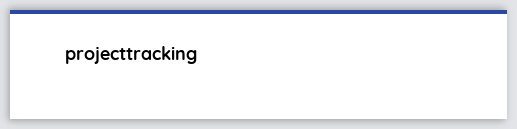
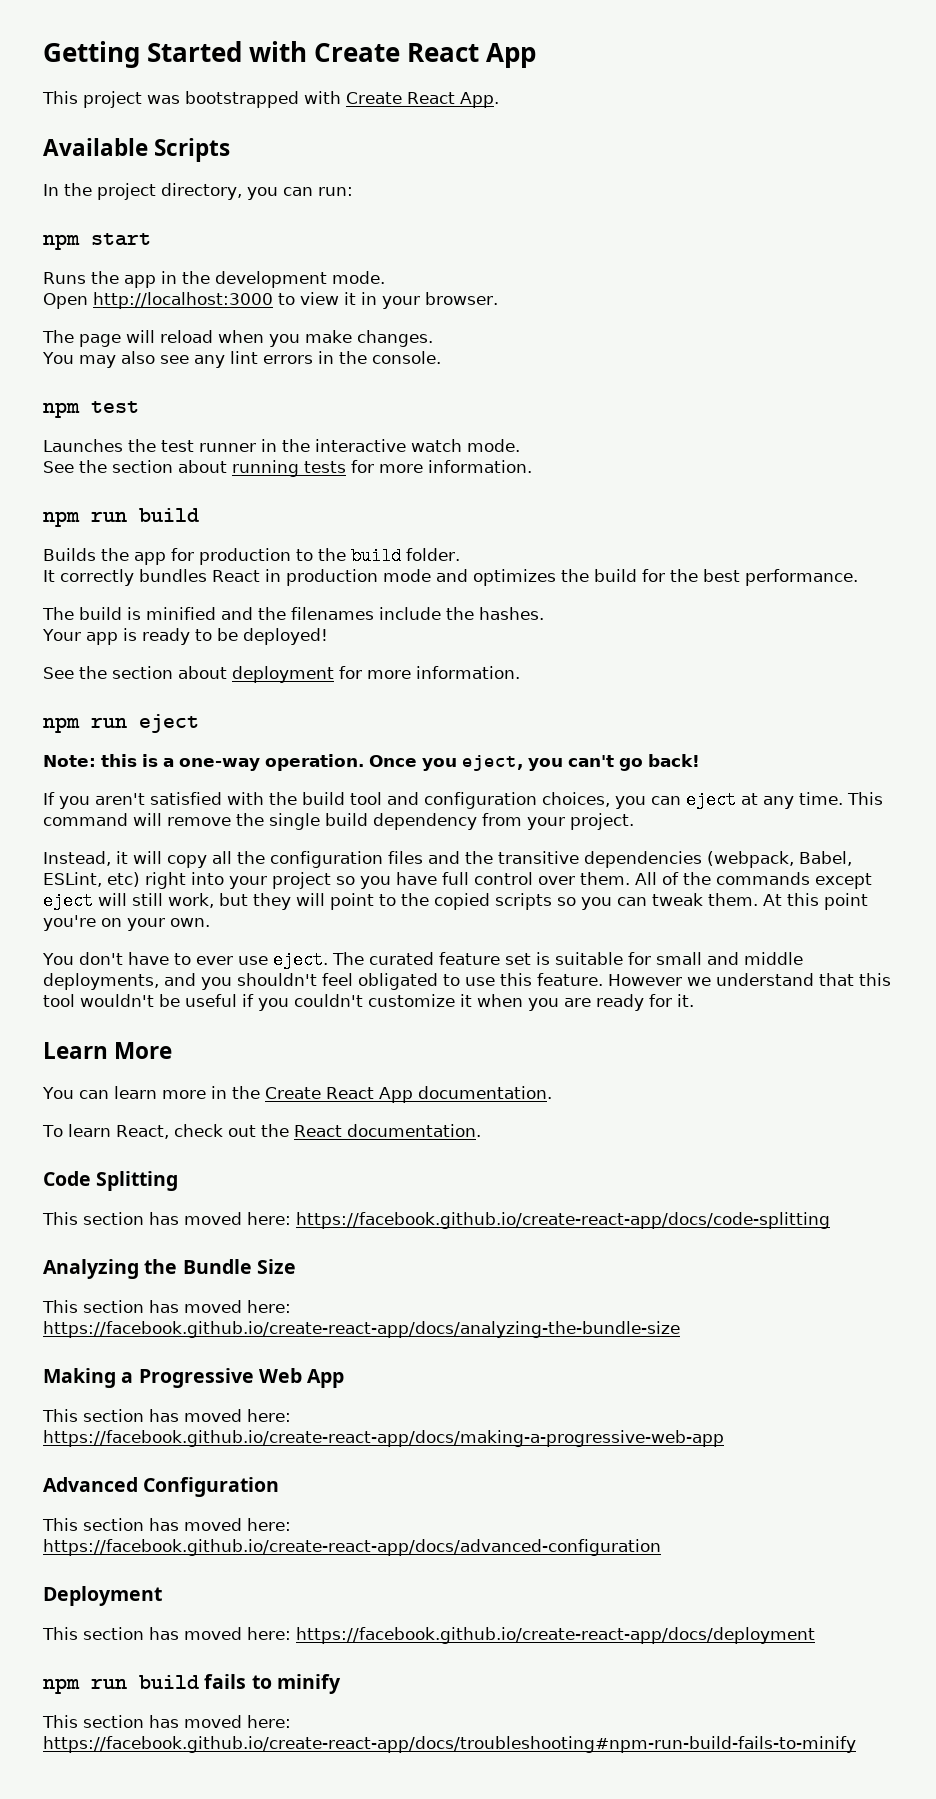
[65,46,197,64] projecttracking -> [43,41,537,68] [42,91,499,108] [43,138,231,162] [43,183,353,200] [43,233,151,250] [43,271,385,288] [43,292,498,309] [42,330,433,347] [42,351,441,368] [43,401,139,418] [43,439,520,452] [43,460,532,477] [43,508,199,527] [43,547,460,565] [43,569,858,586] [42,607,544,620] [42,628,328,645] [43,666,520,683] [43,714,199,733] [43,754,700,771] [43,791,883,809] [43,813,634,830] [43,851,852,868] [43,872,872,889] [43,892,868,910] [43,915,210,931] [42,951,803,969] [43,973,891,990] [43,994,694,1011] [43,1042,173,1059] [42,1086,552,1103] [42,1124,481,1139] [43,1171,179,1191] [42,1212,830,1229] [43,1259,296,1279] [42,1300,291,1313] [43,1321,680,1338] [43,1368,345,1388] [42,1409,291,1422] [43,1430,724,1447] [43,1477,280,1497] [42,1518,291,1531] [43,1539,661,1556] [43,1586,162,1606] [42,1627,815,1644] [43,1674,341,1694] [42,1715,291,1728] [43,1736,856,1753] Getting Started with Create React App // This project was bootstrapped with Create React App. // Available Scripts // In the project directory, you can run: // npm start // Runs the app in the development mode. // Open http://localhost:3000 to view it in your browser. // The page will reload when you make changes. // You may also see any lint errors in the console. // npm test // Launches the test runner in the interactive watch mode. // See the section about running tests for more information. // npm run build // Builds the app for production to the build folder. // It correctly bundles React in production mode and optimizes the build for the best performance. // The build is minified and the filenames include the hashes. // Your app is ready to be deployed! // See the section about deployment for more information. // npm run eject // Note: this is a one-way operation. Once you eject, you can't go back! // If you aren't satisfied with the build tool and configuration choices, you can eject at any time. This command will remove the single build dependency from your project. // Instead, it will copy all the configuration files and the transitive dependencies (webpack, Babel, ESLint, etc) right into your project so you have full control over them. All of the commands except eject will still work, but they will point to the copied scripts so you can tweak them. At this point you're on your own. // You don't have to ever use eject. The curated feature set is suitable for small and middle deployments, and you shouldn't feel obligated to use this feature. However we understand that this tool wouldn't be useful if you couldn't customize it when you are ready for it. // Learn More // You can learn more in the Create React App documentation. // To learn React, check out the React documentation. // Code Splitting // This section has moved here: https://facebook.github.io/create-react-app/docs/code-splitting // Analyzing the Bundle Size // This section has moved here: https://facebook.github.io/create-react-app/docs/analyzing-the-bundle-size // Making a Progressive Web App // This section has moved here: https://facebook.github.io/create-react-app/docs/making-a-progressive-web-app // Advanced Configuration // This section has moved here: https://facebook.github.io/create-react-app/docs/advanced-configuration // Deployment // This section has moved here: https://facebook.github.io/create-react-app/docs/deployment // npm run build fails to minify // This section has moved here: https://facebook.github.io/create-react-app/docs/troubleshooting#npm-run-build-fails-to-minify

